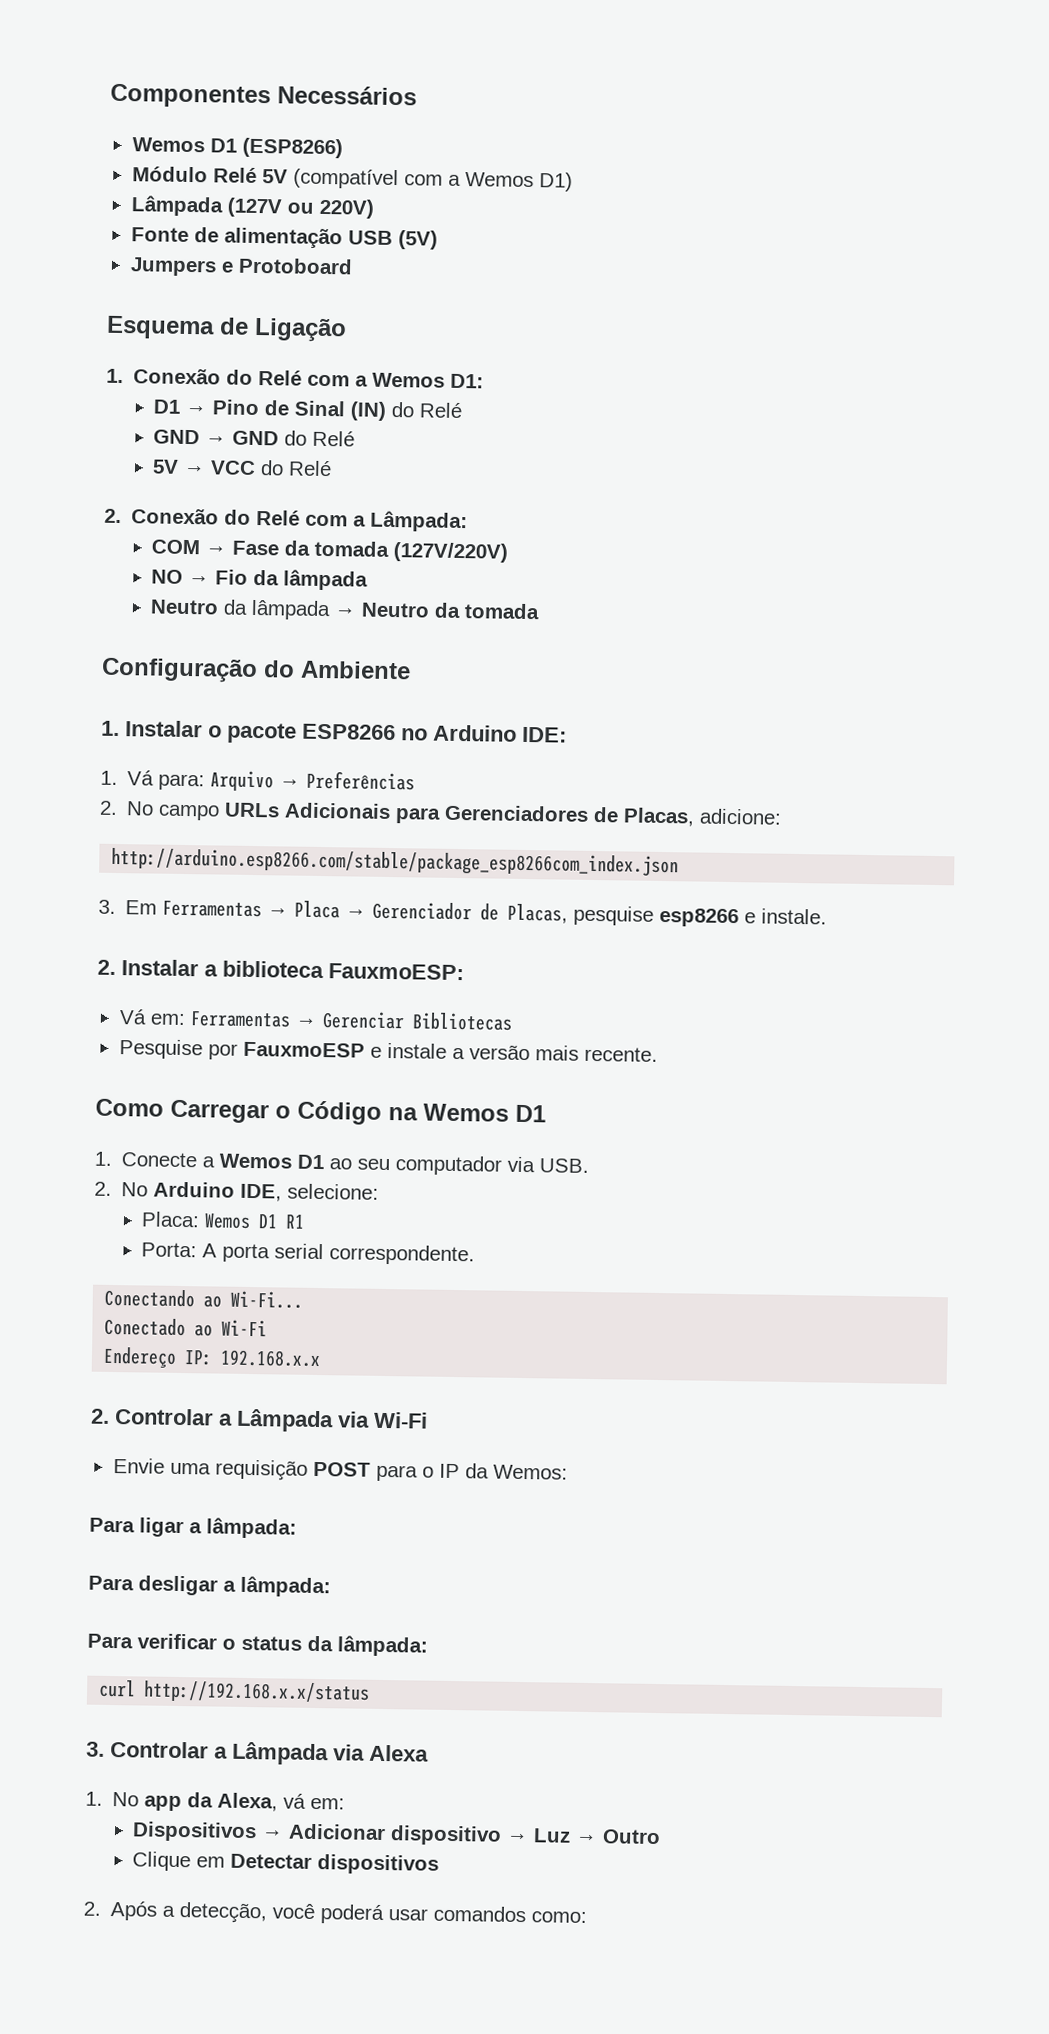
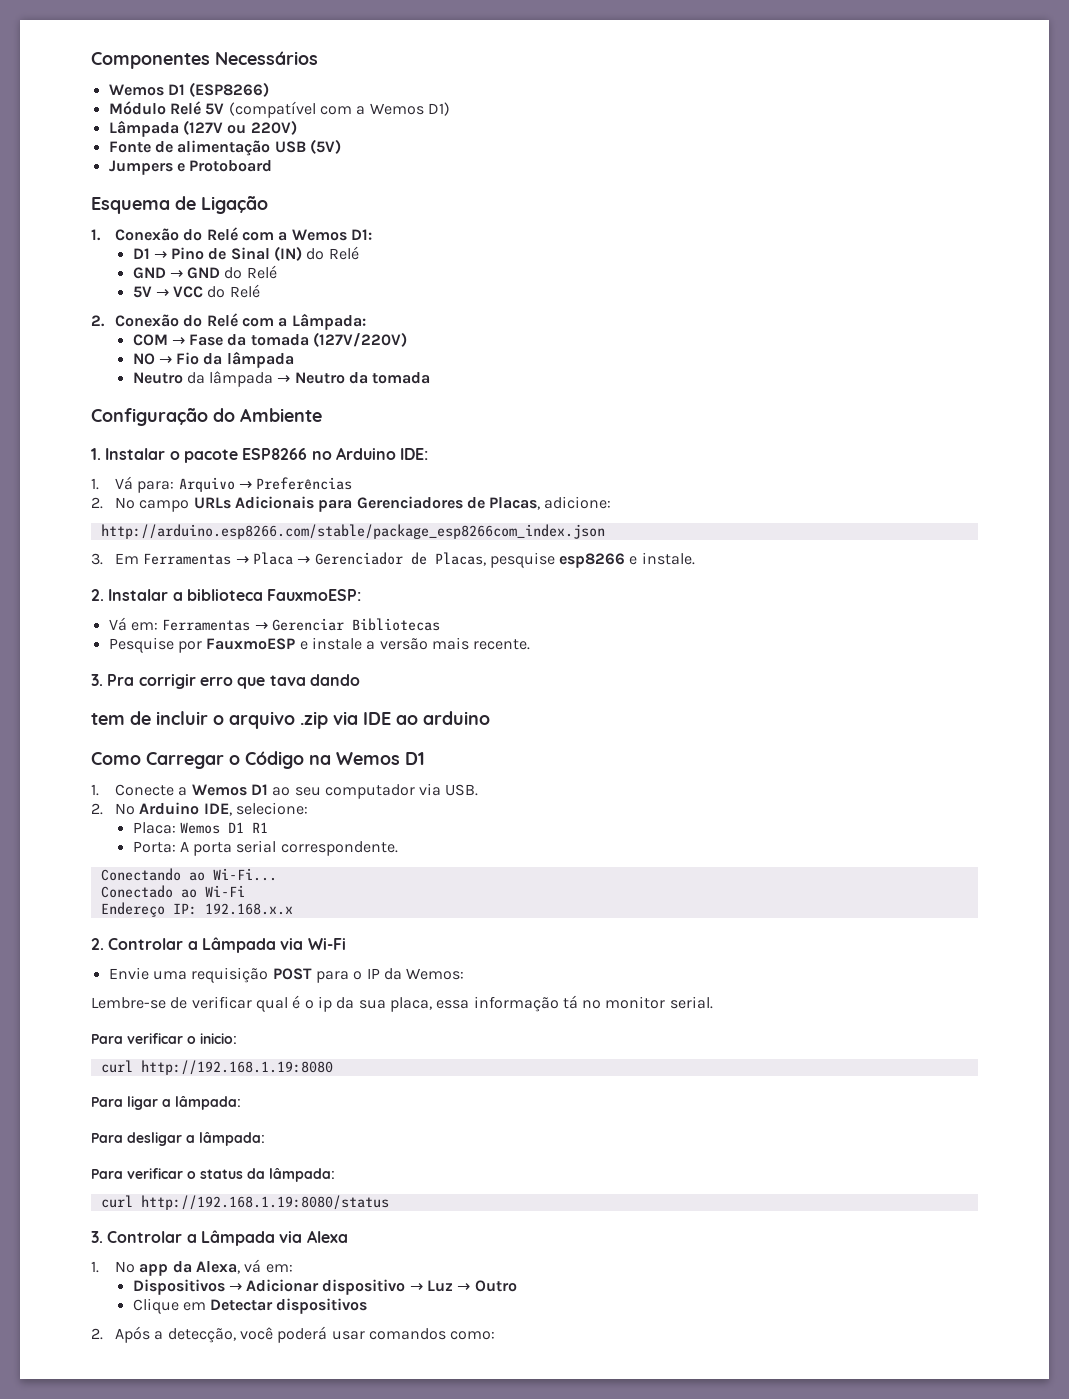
(658, 1054) none -> [91,674,360,689] [91,711,490,729] // 3. Pra corrigir erro que tava dando // tem de incluir o arquivo .zip via IDE ao arduino
(568, 1472) none -> [91,995,713,1012] [91,1033,237,1044] [100,1060,333,1075] // Lembre-se de verificar qual é o ip da sua placa, essa informação tá no monitor serial. // Para verificar o inicio: // curl http://192.168.1.19:8080
[143,1680,371,1704] http://192.168.x.x/status -> [140,1195,389,1210] http://192.168.1.19:8080/status

